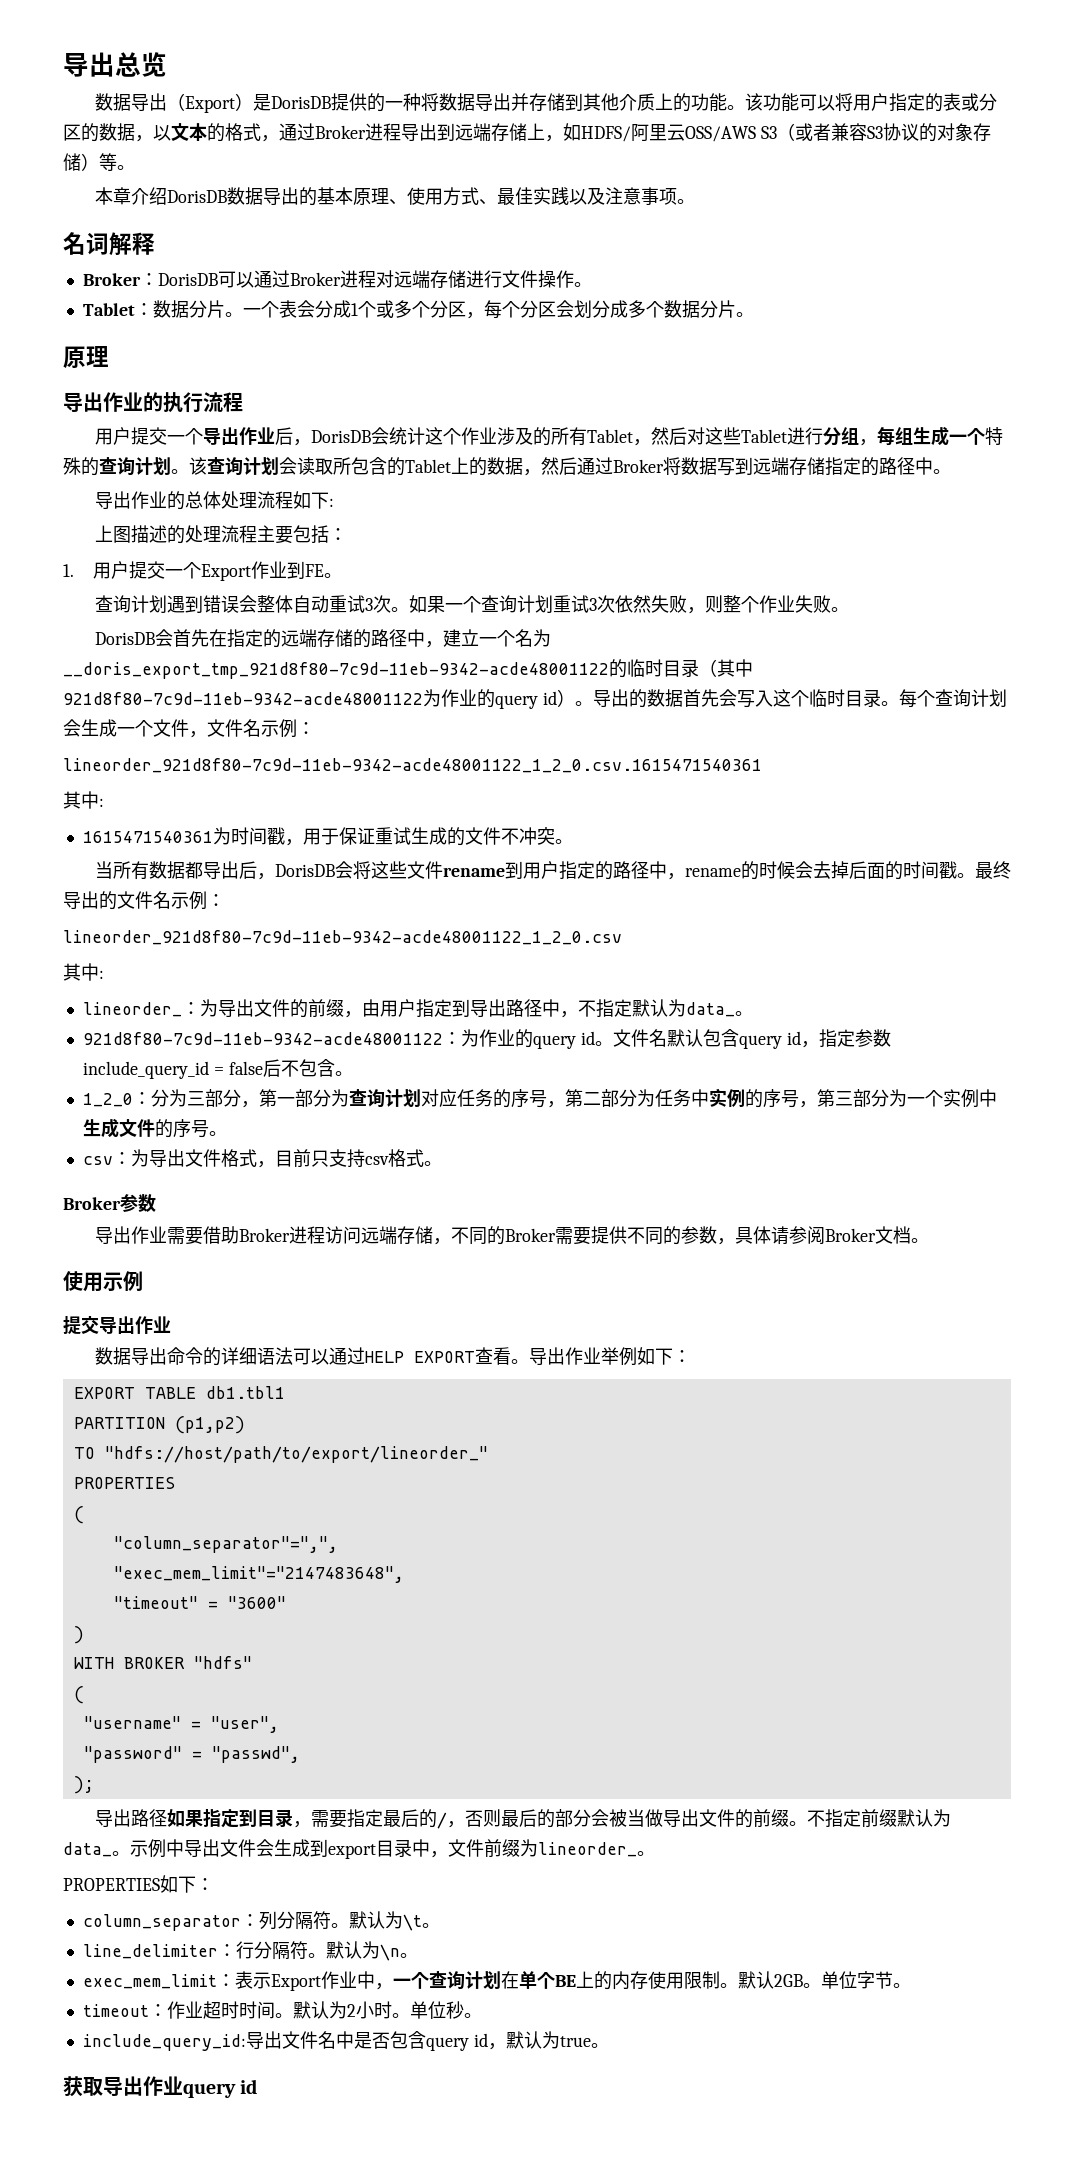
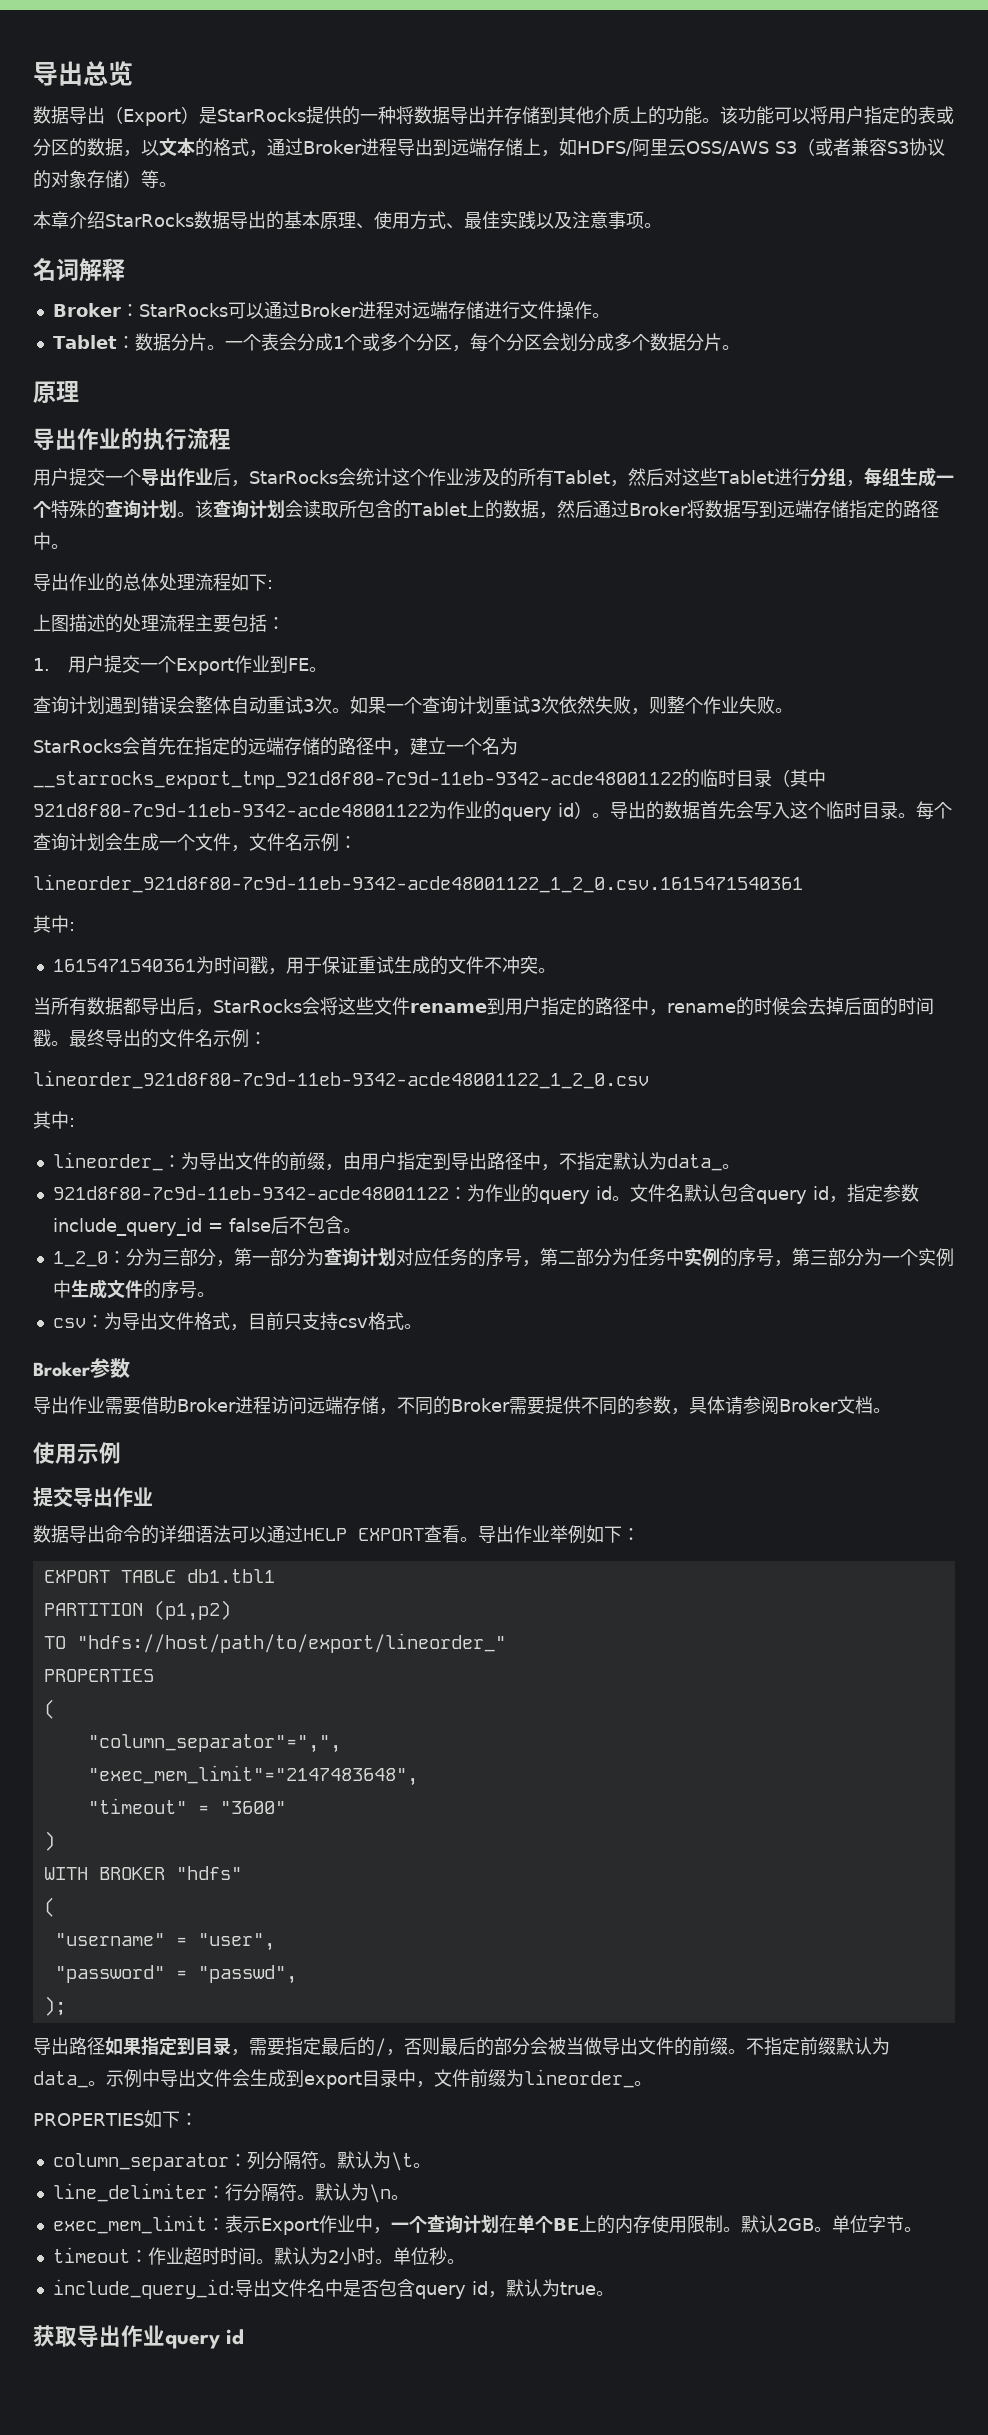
[270,96,331,109] DorisDB -> [217,108,306,122] StarRocks
[166,190,227,203] DorisDB -> [105,213,194,227] StarRocks
[157,273,218,286] DorisDB -> [138,303,228,317] StarRocks
[310,430,371,443] DorisDB -> [249,470,338,484] StarRocks
[94,632,155,645] DorisDB -> [33,739,122,753] StarRocks
[63,662,609,679] __doris_export_tmp_921d8f80-7c9d-11eb-9342-acde48001122 -> [33,771,682,789] __starrocks_export_tmp_921d8f80-7c9d-11eb-9342-acde48001122
[274,864,335,877] DorisDB -> [213,999,302,1013] StarRocks

